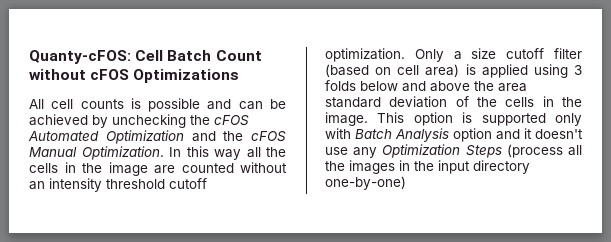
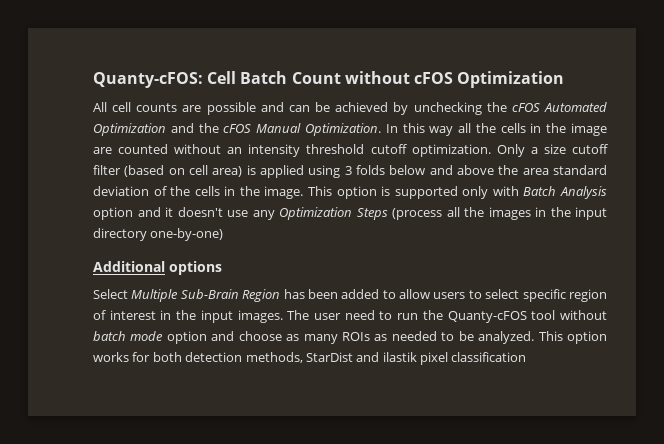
[133,69,240,83] Optimizations -> [457,71,565,88] Optimization
[130,98,141,109] is -> [182,105,202,112] are
(406, 183) none -> [93,261,222,275] [93,289,607,302] [93,310,607,323] [93,331,607,344] [93,352,527,365] // Additional options // Select Multiple Sub-Brain Region has been added to allow users to select specific region of interest in the input images. The user need to run the Quanty-cFOS tool without batch mode option and choose as many ROIs as needed to be analyzed. This option works for both detection methods, StarDist and ilastik pixel classification

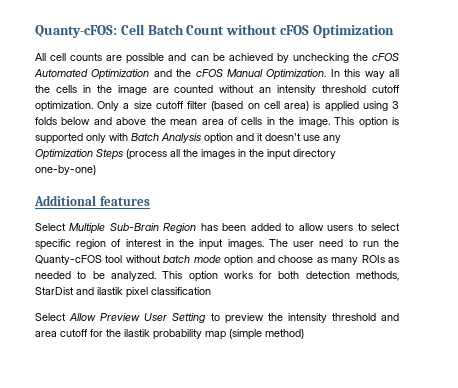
[522,165,607,175] [93,186,191,196] area standard deviation of the -> [170,117,238,125] mean area of
[169,261,222,275] options -> [99,196,150,206] features
(527, 357) none -> [35,313,399,324] [35,329,304,340] // Select Allow Preview User Setting to preview the intensity threshold and area cutoff for the ilastik probability map (simple method)

